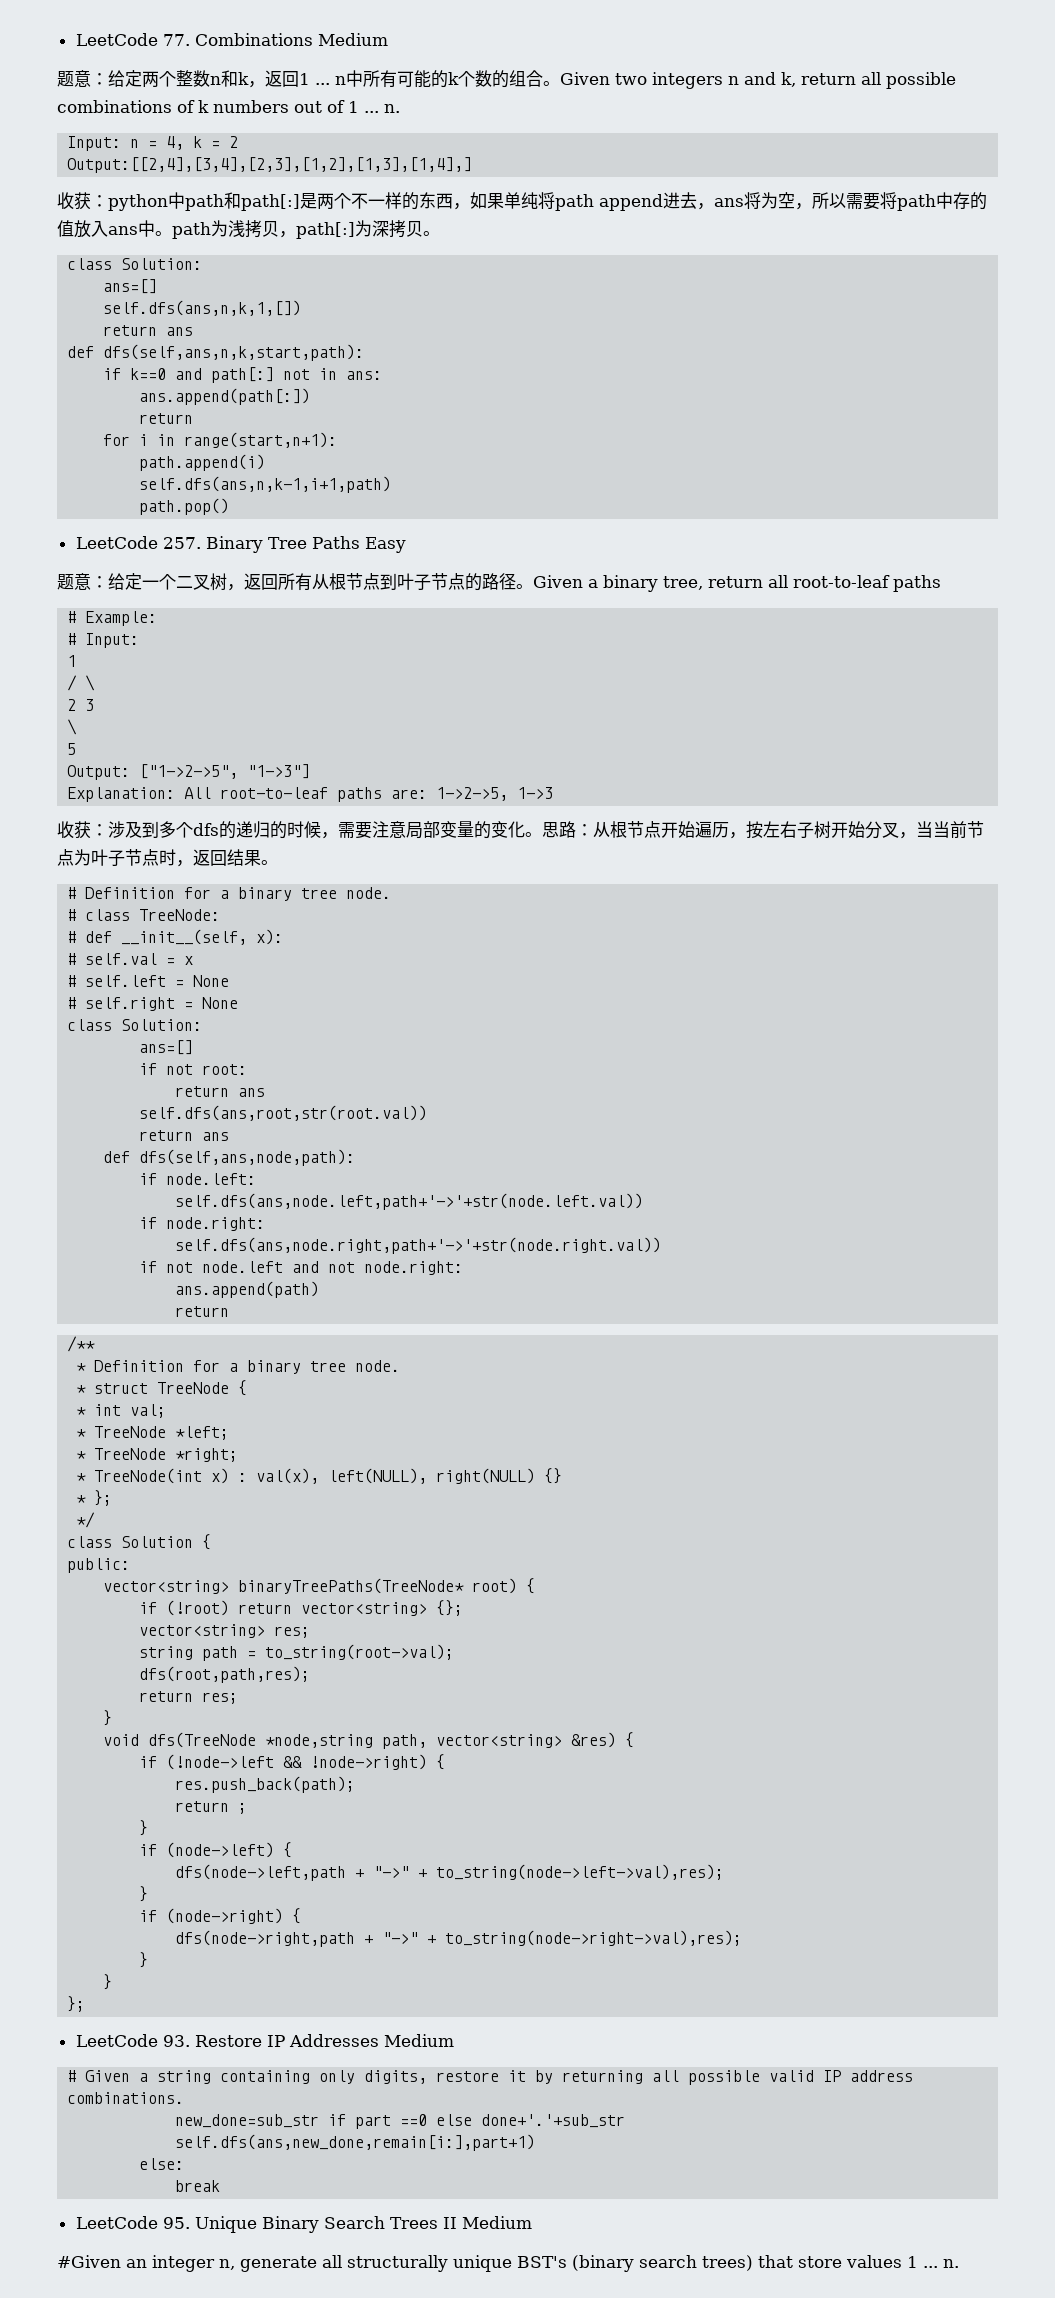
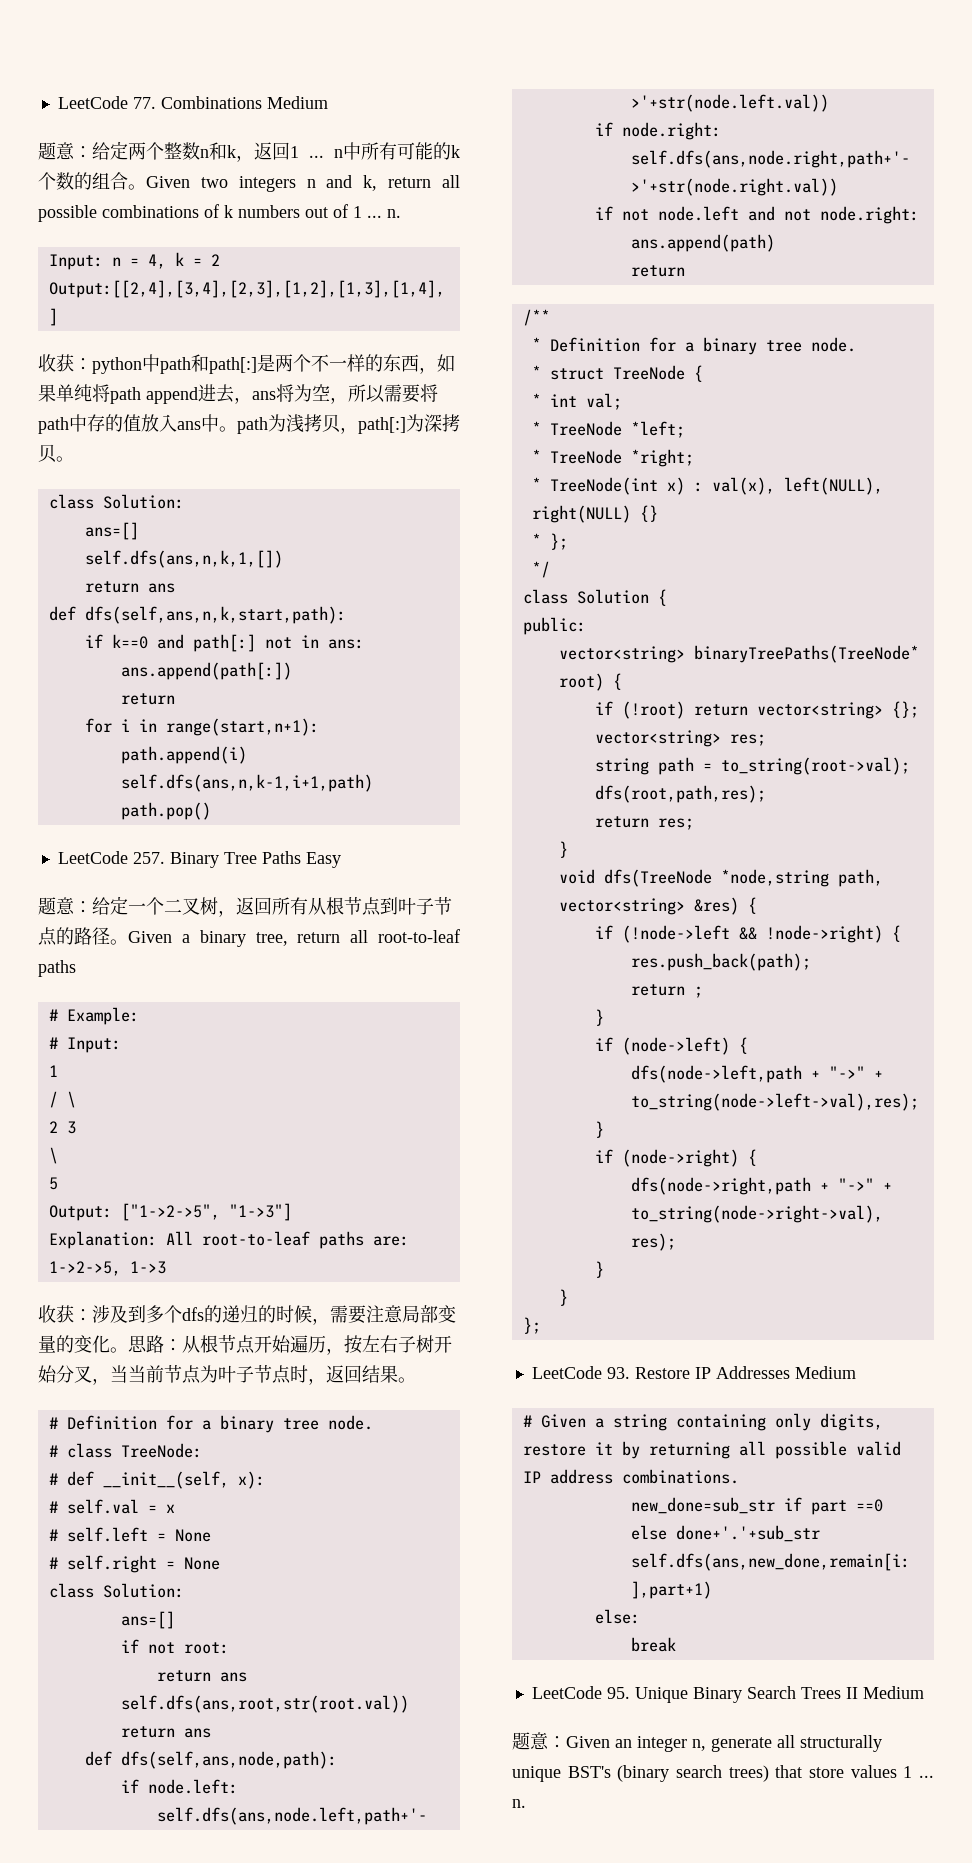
[57,2255,121,2268] #Given -> [512,1732,610,1750] 题意：Given

